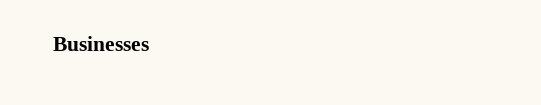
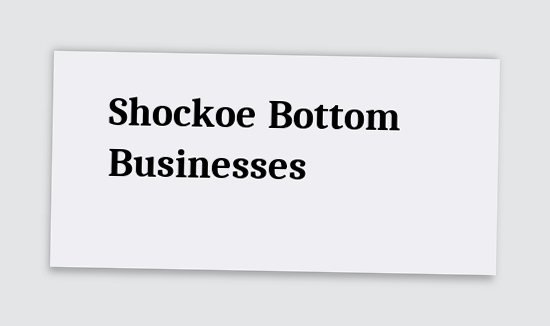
(53, 43) none -> [108,95,402,131] Shockoe Bottom

